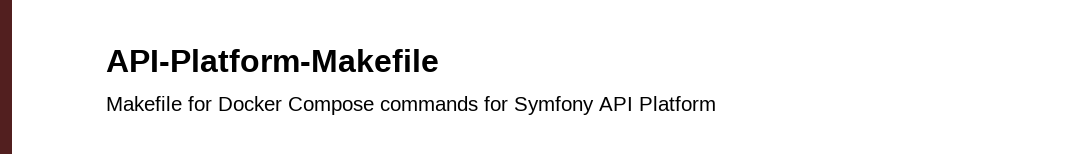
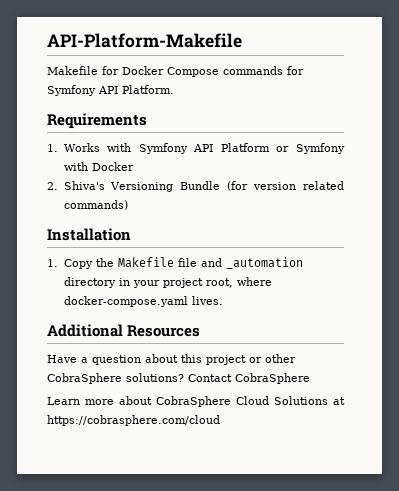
[639,96,716,111] Platform -> [122,85,174,94] [47,113,147,129] [47,143,346,154] [63,162,134,171] [47,181,344,192] [63,200,128,210] [47,228,131,241] [47,257,303,269] [63,277,272,288] [63,296,223,307] [47,324,201,337] [47,354,296,365] [47,373,310,384] [47,396,345,407] [47,415,220,426] Platform. // Requirements // 1. Works with Symfony API Platform or Symfony with Docker // 2. Shiva's Versioning Bundle (for version related commands) // Installation // 1. Copy the Makefile file and _automation directory in your project root, where docker-compose.yaml lives. // Additional Resources // Have a question about this project or other CobraSphere solutions? Contact CobraSphere // Learn more about CobraSphere Cloud Solutions at https://cobrasphere.com/cloud

